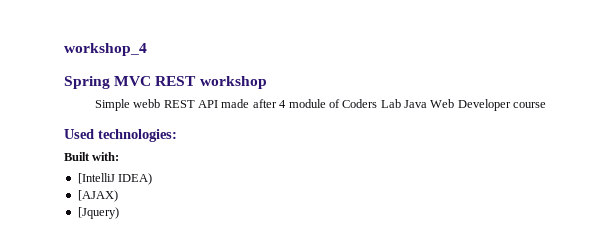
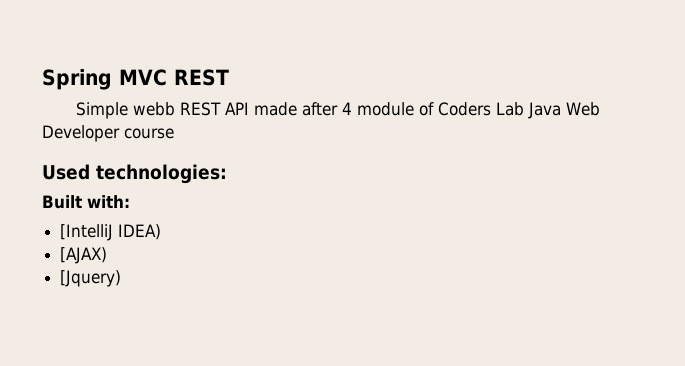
[64,43,147,56] workshop_4 // -> (42, 79) none
[199,76,267,89] workshop -> (229, 77) none

